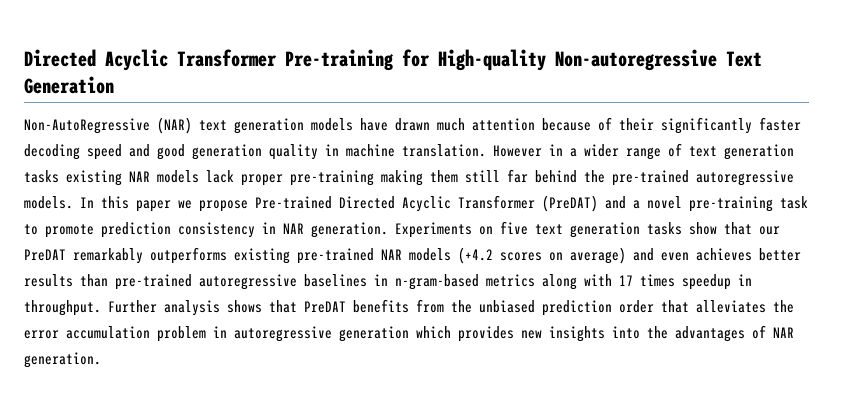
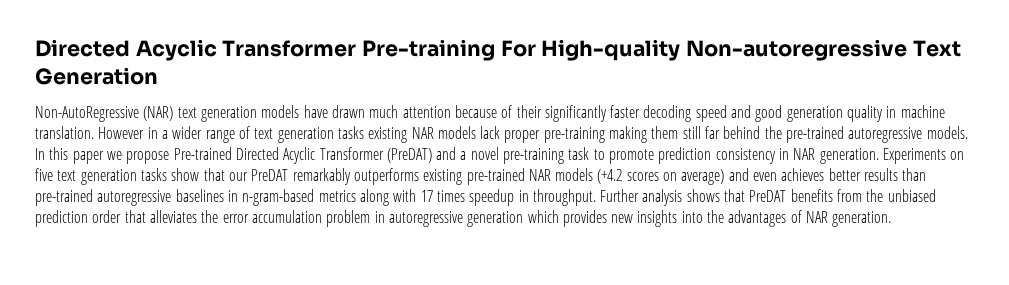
[402,49,430,67] for -> [500,40,536,57] For

